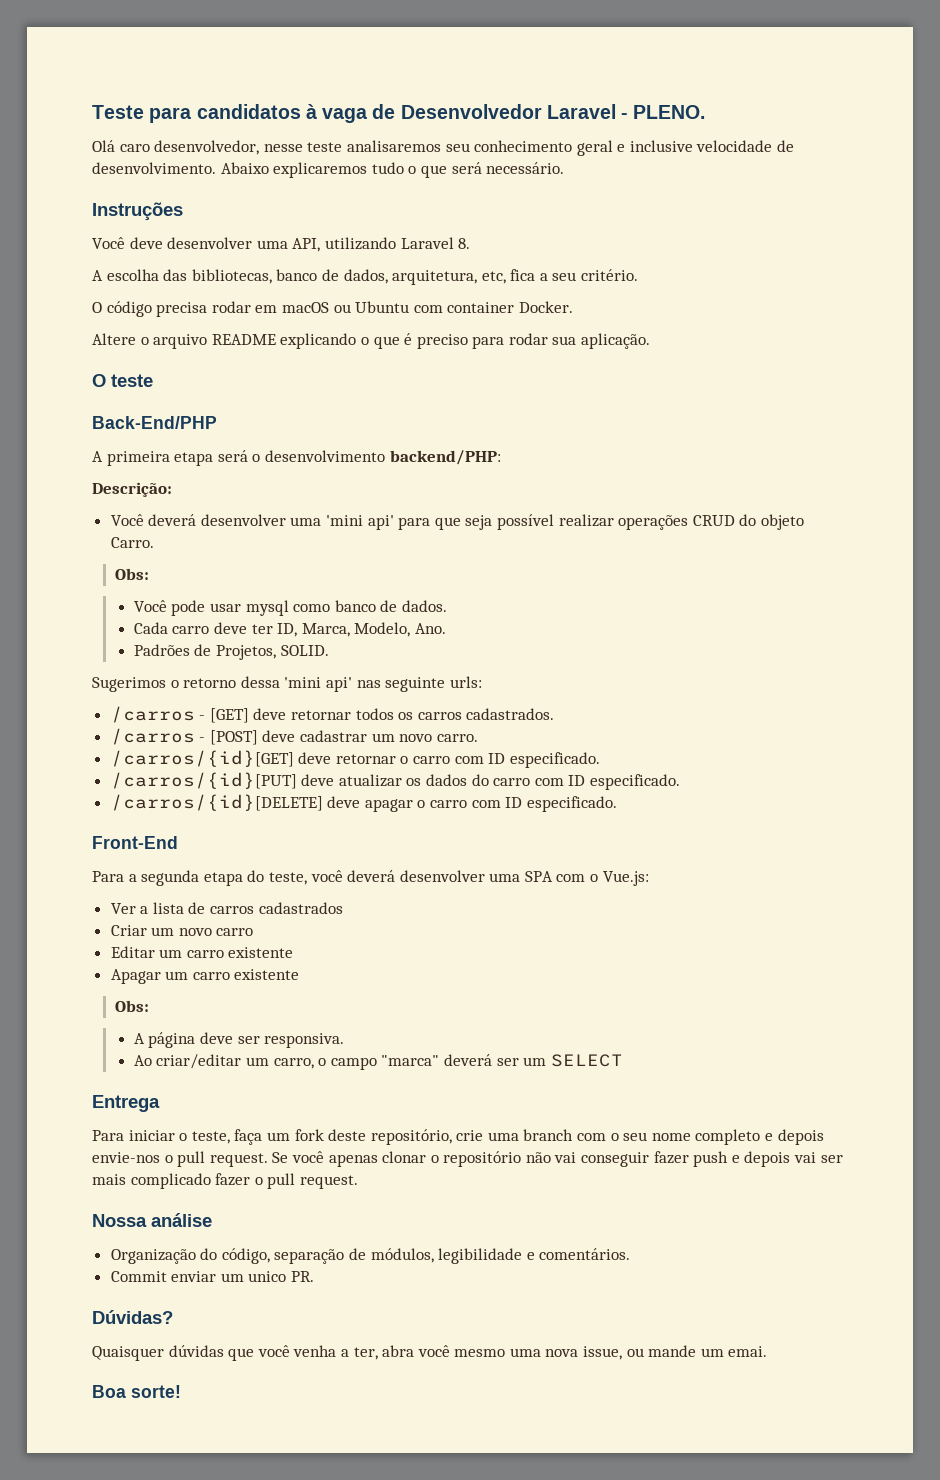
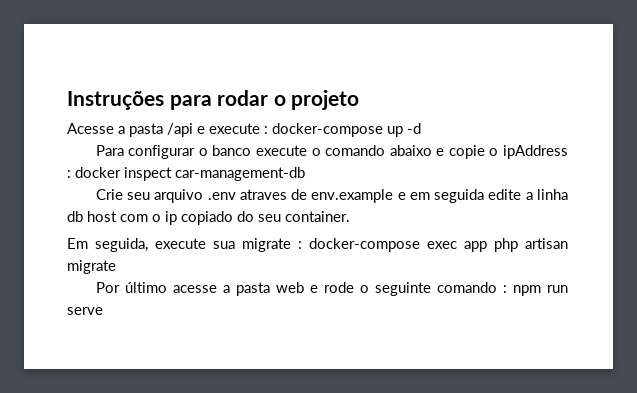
[92,104,706,123] [92,140,795,156] [92,162,565,178] [92,202,183,221] [92,237,471,252] [92,269,639,285] [92,301,573,317] [92,333,651,349] [92,374,153,387] [92,416,217,429] [92,450,501,466] [92,482,172,497] [110,514,804,530] [110,537,154,548] [115,568,150,580] [133,600,448,616] [133,622,447,637] [133,644,329,660] [92,676,482,692] [110,706,555,723] [110,728,478,745] [110,750,600,768] [110,772,681,790] [110,794,617,812] [92,836,178,849] [92,870,649,886] [110,902,343,914] [110,925,254,936] [110,946,294,958] [110,969,300,984] [115,1000,150,1012] [133,1032,345,1048] [133,1054,623,1070] [92,1095,160,1112] [92,1129,824,1145] [92,1151,843,1167] [92,1173,358,1189] [92,1213,212,1227] [110,1248,631,1264] [110,1271,315,1282] [92,1310,173,1324] [92,1345,768,1361] [92,1385,181,1398] Teste para candidatos à vaga de Desenvolvedor Laravel - PLENO. // Olá caro desenvolvedor, nesse teste analisaremos seu conhecimento geral e inclusive velocidade de desenvolvimento. Abaixo explicaremos tudo o que será necessário. // Instruções // Você deve desenvolver uma API, utilizando Laravel 8. // A escolha das bibliotecas, banco de dados, arquitetura, etc, fica a seu critério. // O código precisa rodar em macOS ou Ubuntu com container Docker. // Altere o arquivo README explicando o que é preciso para rodar sua aplicação. // O teste // Back-End/PHP // A primeira etapa será o desenvolvimento backend/PHP: // Descrição: // Você deverá desenvolver uma 'mini api' para que seja possível realizar operações CRUD do objeto Carro. // Obs: // Você pode usar mysql como banco de dados. // Cada carro deve ter ID, Marca, Modelo, Ano. // Padrões de Projetos, SOLID. // Sugerimos o retorno dessa 'mini api' nas seguinte urls: // /carros - [GET] deve retornar todos os carros cadastrados. // /carros - [POST] deve cadastrar um novo carro. // /carros/{id}[GET] deve retornar o carro com ID especificado. // /carros/{id}[PUT] deve atualizar os dados do carro com ID especificado. // /carros/{id}[DELETE] deve apagar o carro com ID especificado. // Front-End // Para a segunda etapa do teste, você deverá desenvolver uma SPA com o Vue.js: // Ver a lista de carros cadastrados // Criar um novo carro // Editar um carro existente // Apagar um carro existente // Obs: // A página deve ser responsiva. // Ao criar/editar um carro, o campo "marca" deverá ser um SELECT // Entrega // Para iniciar o teste, faça um fork deste repositório, crie uma branch com o seu nome completo e depois envie-nos o pull request. Se você apenas clonar o repositório não vai conseguir fazer push e depois vai ser mais complicado fazer o pull request. // Nossa análise // Organização do código, separação de módulos, legibilidade e comentários. // Commit enviar um unico PR. // Dúvidas? // Quaisquer dúvidas que você venha a ter, abra você mesmo uma nova issue, ou mande um emai. // Boa sorte! -> [67,90,360,110] [67,123,421,137] [95,145,568,159] [67,167,305,181] [95,189,568,203] [67,211,350,225] [67,238,568,252] [67,260,116,274] [95,282,569,296] [67,307,103,315] Instruções para rodar o projeto // Acesse a pasta /api e execute : docker-compose up -d // Para configurar o banco execute o comando abaixo e copie o ipAddress : docker inspect car-management-db // Crie seu arquivo .env atraves de env.example e em seguida edite a linha db host com o ip copiado do seu container. // Em seguida, execute sua migrate : docker-compose exec app php artisan migrate // Por último acesse a pasta web e rode o seguinte comando : npm run serve

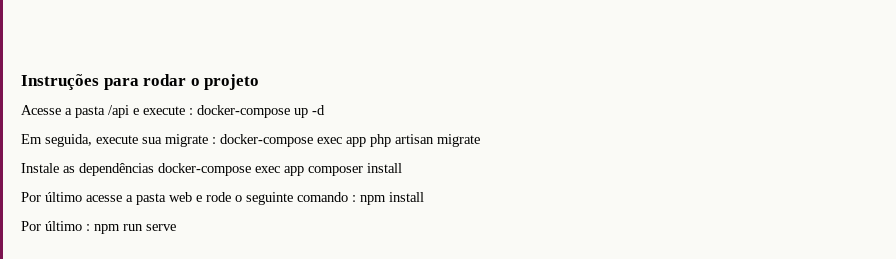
[95,145,568,159] [67,167,305,181] [95,189,568,203] [67,211,350,225] // Para configurar o banco execute o comando abaixo e copie o ipAddress : docker inspect car-management-db // Crie seu arquivo .env atraves de env.example e em seguida edite a linha db host com o ip copiado do seu container. -> (325, 110) none
(116, 267) none -> [21,163,402,176] // Instale as dependências docker-compose exec app composer install
(541, 290) none -> [389,192,424,202] [21,221,120,234] install // Por último : npm

